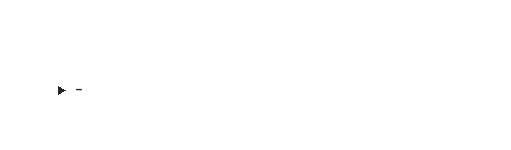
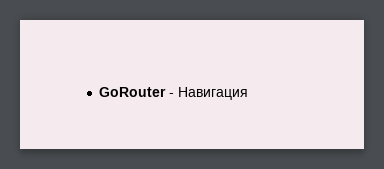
[74,88,83,96] - -> [99,87,249,100] GoRouter - Навигация

